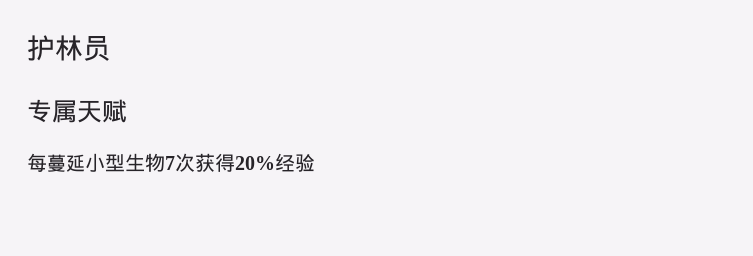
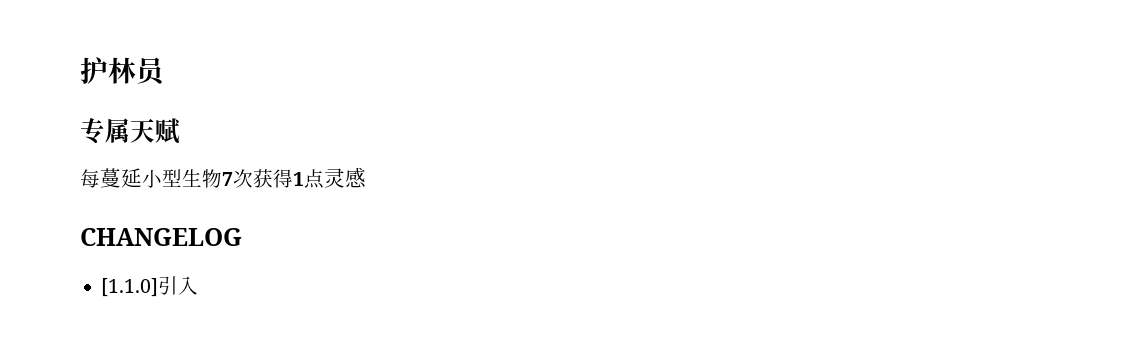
[235,153,315,172] 20%经验 -> [293,167,366,189] [80,228,242,246] [101,276,199,297] 1点灵感 // CHANGELOG // [1.1.0]引入

